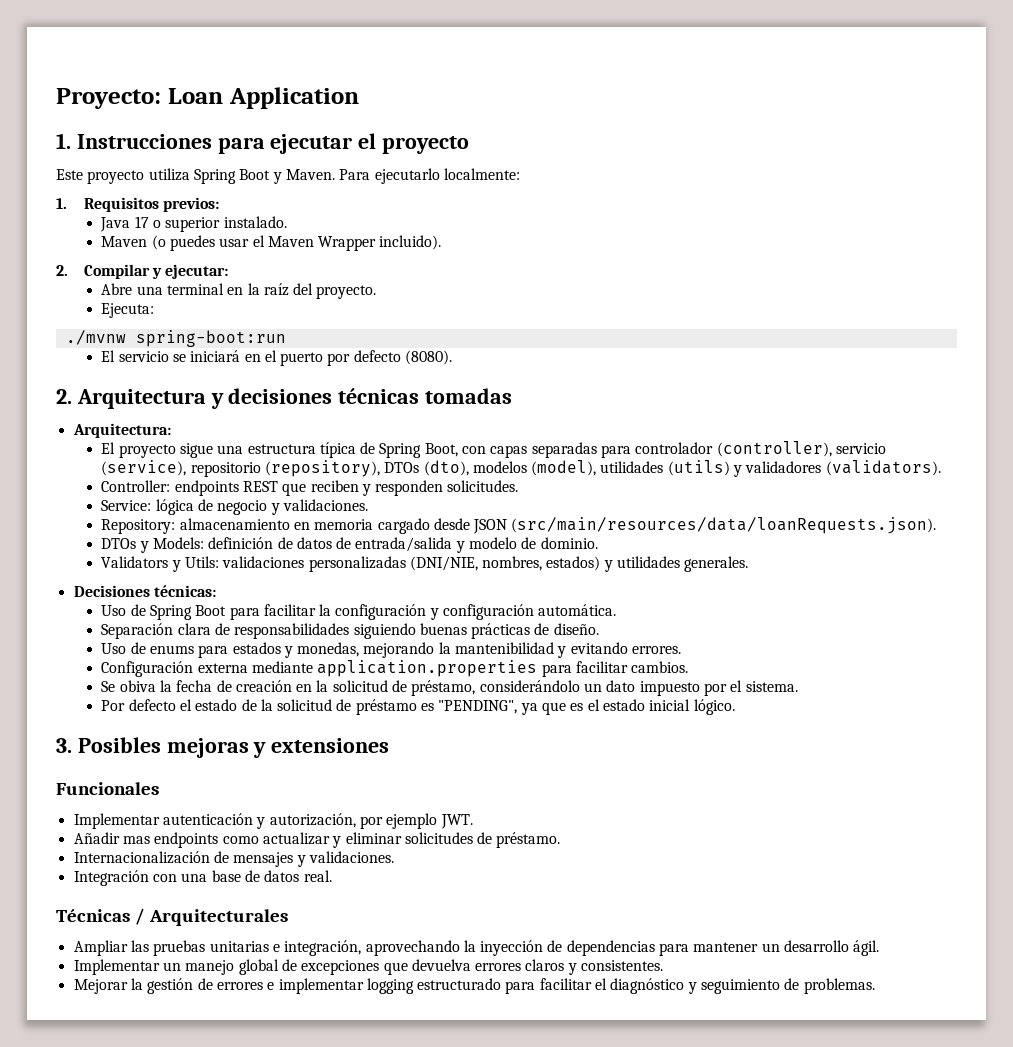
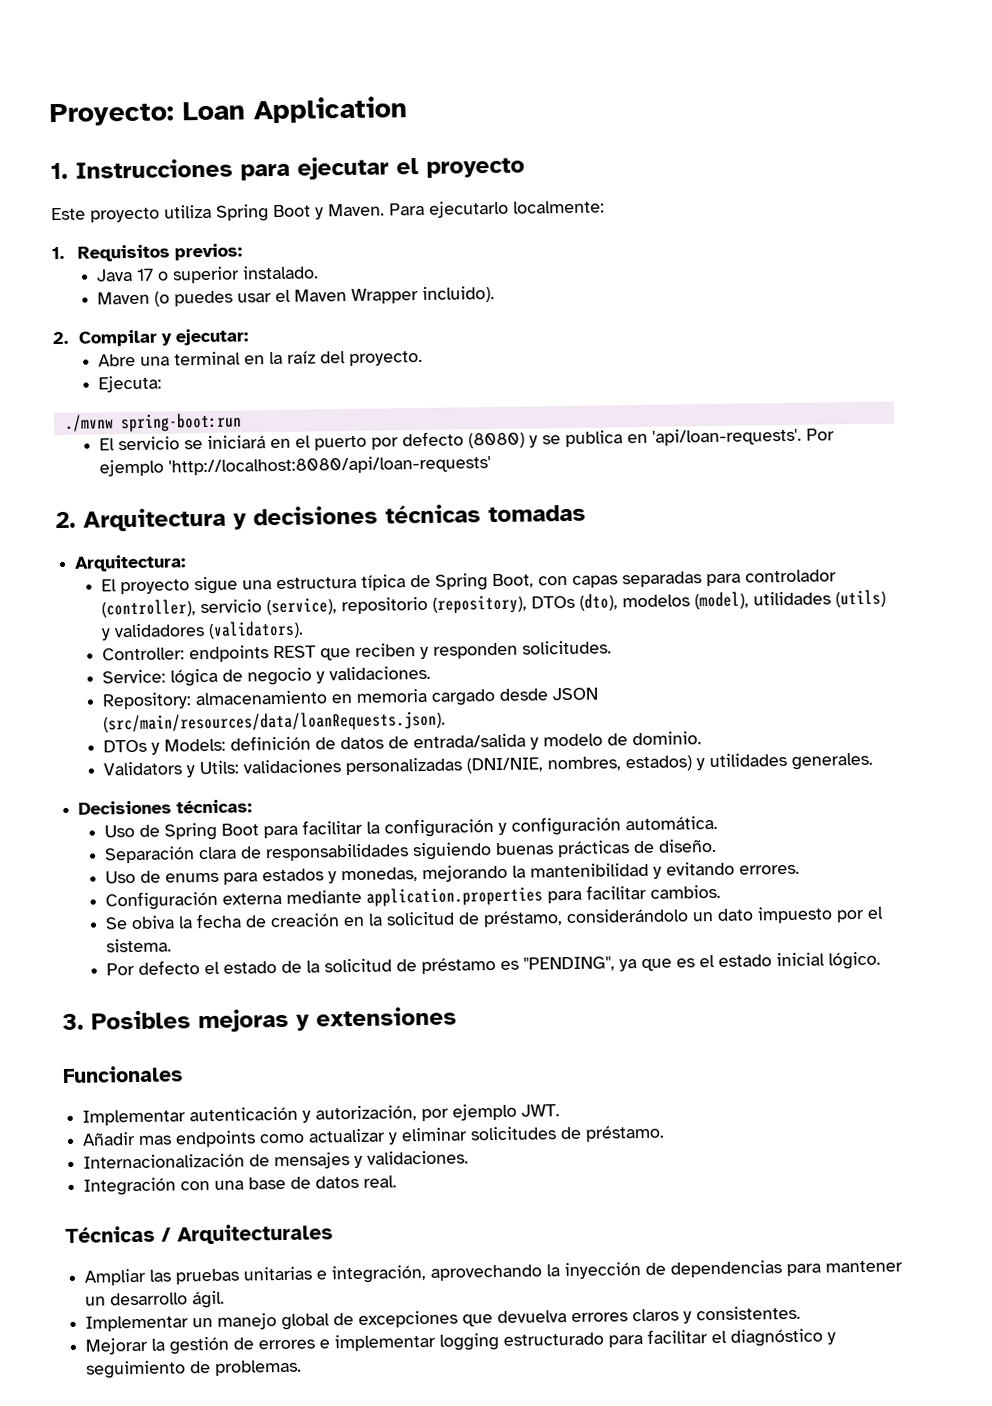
[405,350,453,365] (8080). -> [468,427,836,449] [99,455,492,477] (8080) y se publica en 'api/loan-requests'. Por ejemplo 'http://localhost:8080/api/loan-requests'

